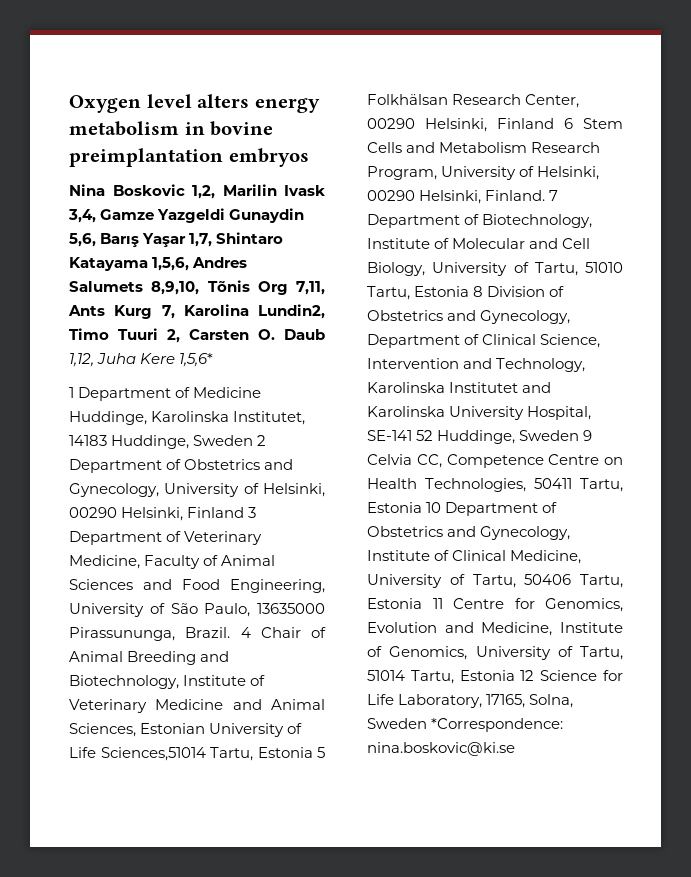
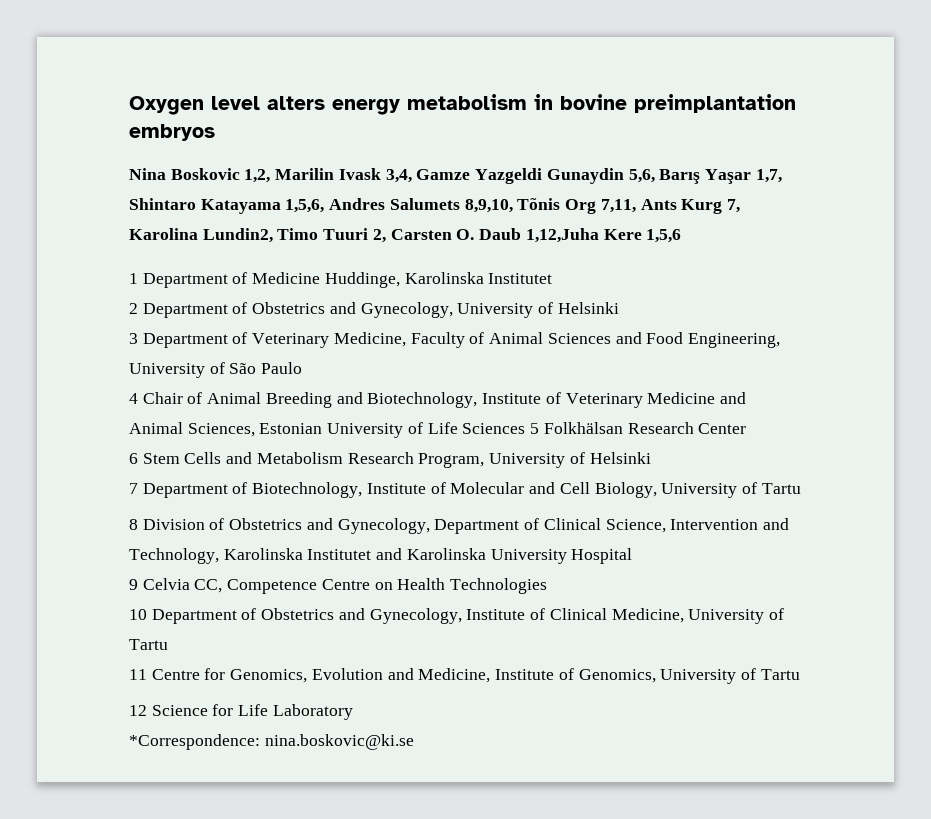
[69,353,214,367] 1,12, Juha Kere 1,5,6* -> [525,228,682,243] 1,12,Juha Kere 1,5,6
[233,411,306,425] [69,435,254,449] Institutet, 14183 Huddinge, Sweden -> [488,273,553,284] Institutet //
[263,483,325,497] [69,507,245,521] Helsinki, 00290 Helsinki, Finland -> [557,302,619,314] Helsinki //
[204,603,325,617] [69,627,231,641] Paulo, 13635000 Pirassununga, Brazil. -> [261,362,303,374] Paulo //
[100,747,325,761] [367,94,580,108] [367,118,554,132] Sciences,51014 Tartu, Estonia 5 Folkhälsan Research Center, 00290 Helsinki, Finland -> [462,422,747,434] Sciences 5 Folkhälsan Research Center //
[537,166,600,180] [367,190,546,204] Helsinki, 00290 Helsinki, Finland. -> [589,452,651,464] Helsinki //
[534,262,623,276] [367,286,470,300] Tartu, 51010 Tartu, Estonia -> [761,483,801,494] Tartu //
[527,406,592,420] [367,430,580,444] Hospital, SE-141 52 Huddinge, Sweden -> [571,548,633,564] Hospital //
[425,478,623,492] [367,502,422,513] Technologies, 50411 Tartu, Estonia -> [450,578,548,594] Technologies //
[472,574,623,588] [367,598,422,609] Tartu, 50406 Tartu, Estonia -> [129,639,168,650] Tartu //
[580,646,623,660] [367,670,623,684] [367,694,574,708] [367,718,427,729] Tartu, 51014 Tartu, Estonia 12 Science for Life Laboratory, 17165, Solna, Sweden -> [760,669,800,680] [129,704,353,720] Tartu // 12 Science for Life Laboratory //

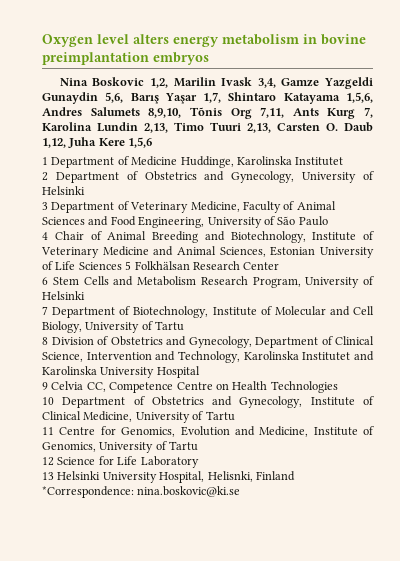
[202,228,273,243] Lundin2, -> [97,122,168,133] Lundin 2,13,
[372,229,386,243] 2, -> [247,123,271,133] 2,13,
[525,228,599,243] 1,12,Juha -> [42,137,97,148] 1,12, Juha
(353, 712) none -> [42,471,295,483] 13 Helsinki University Hospital, Helisnki, Finland

